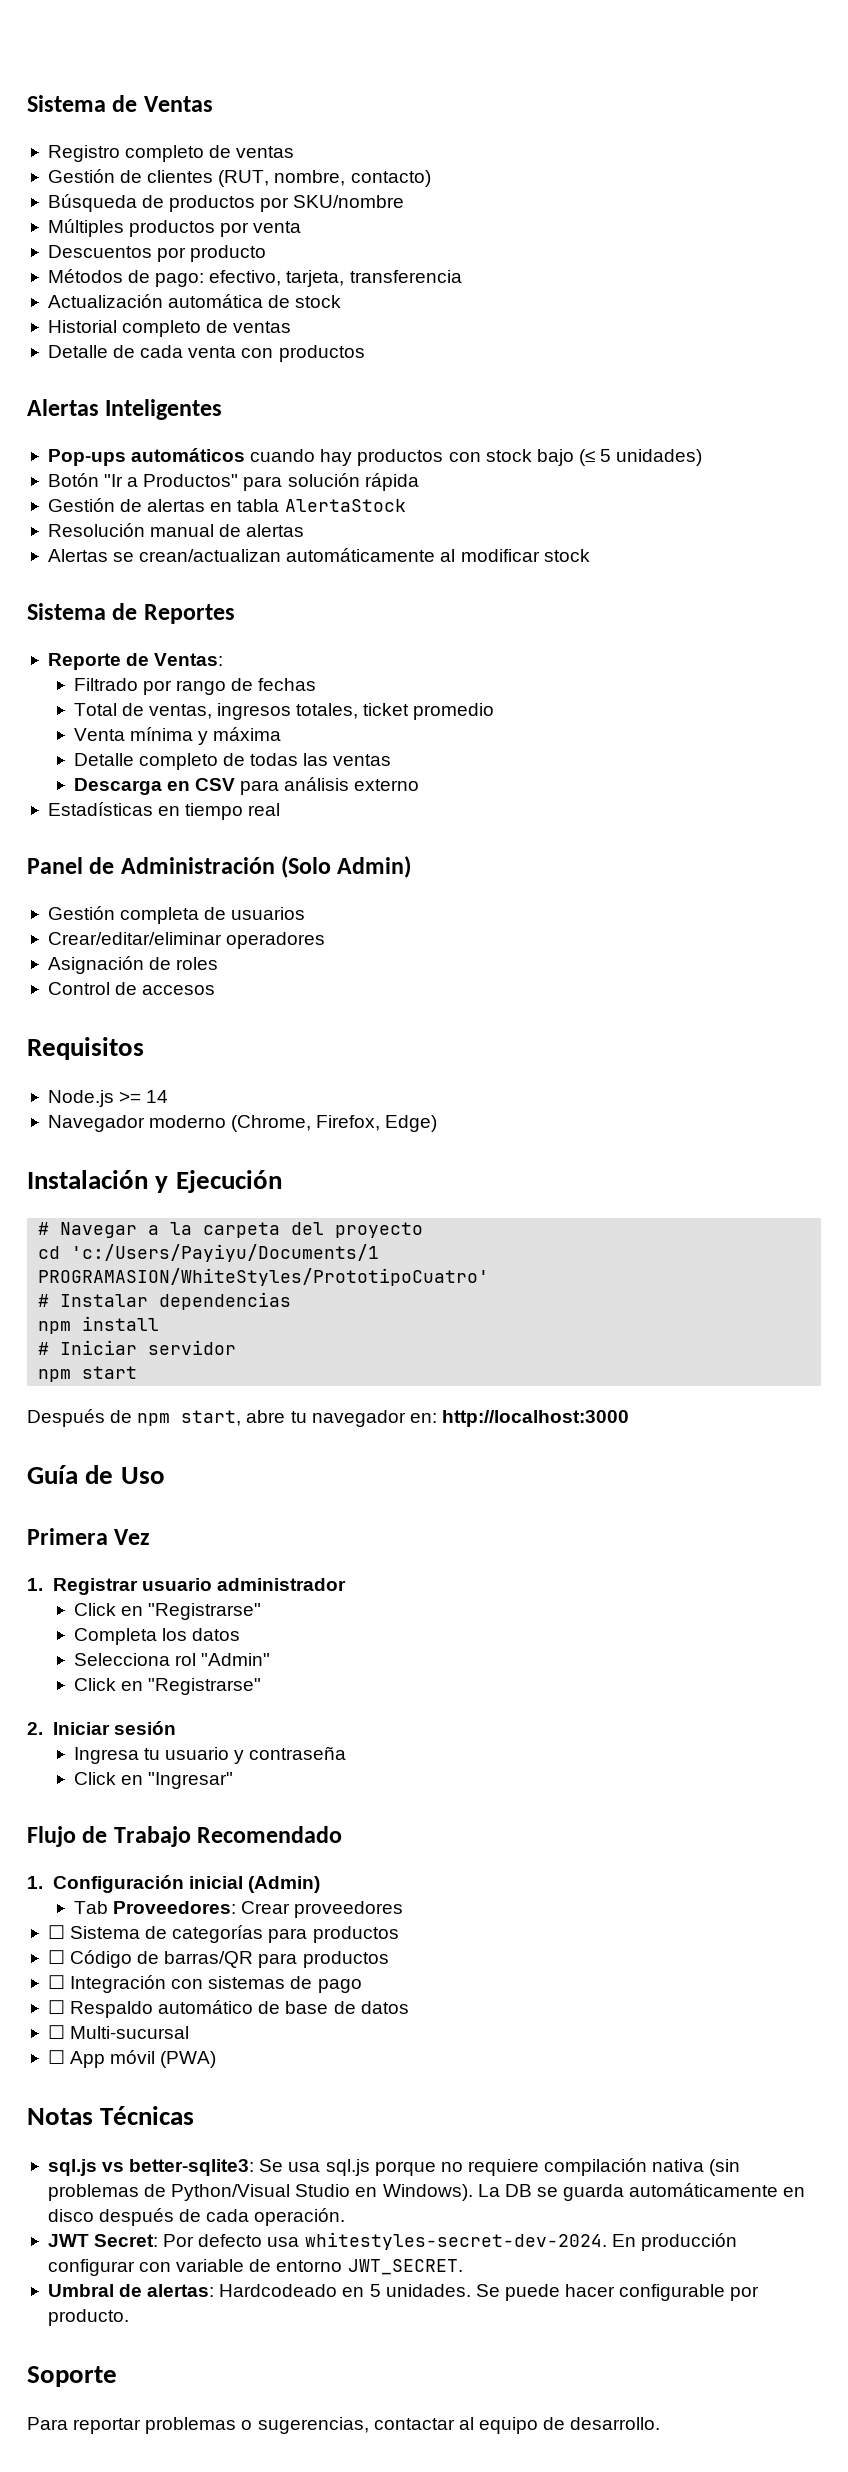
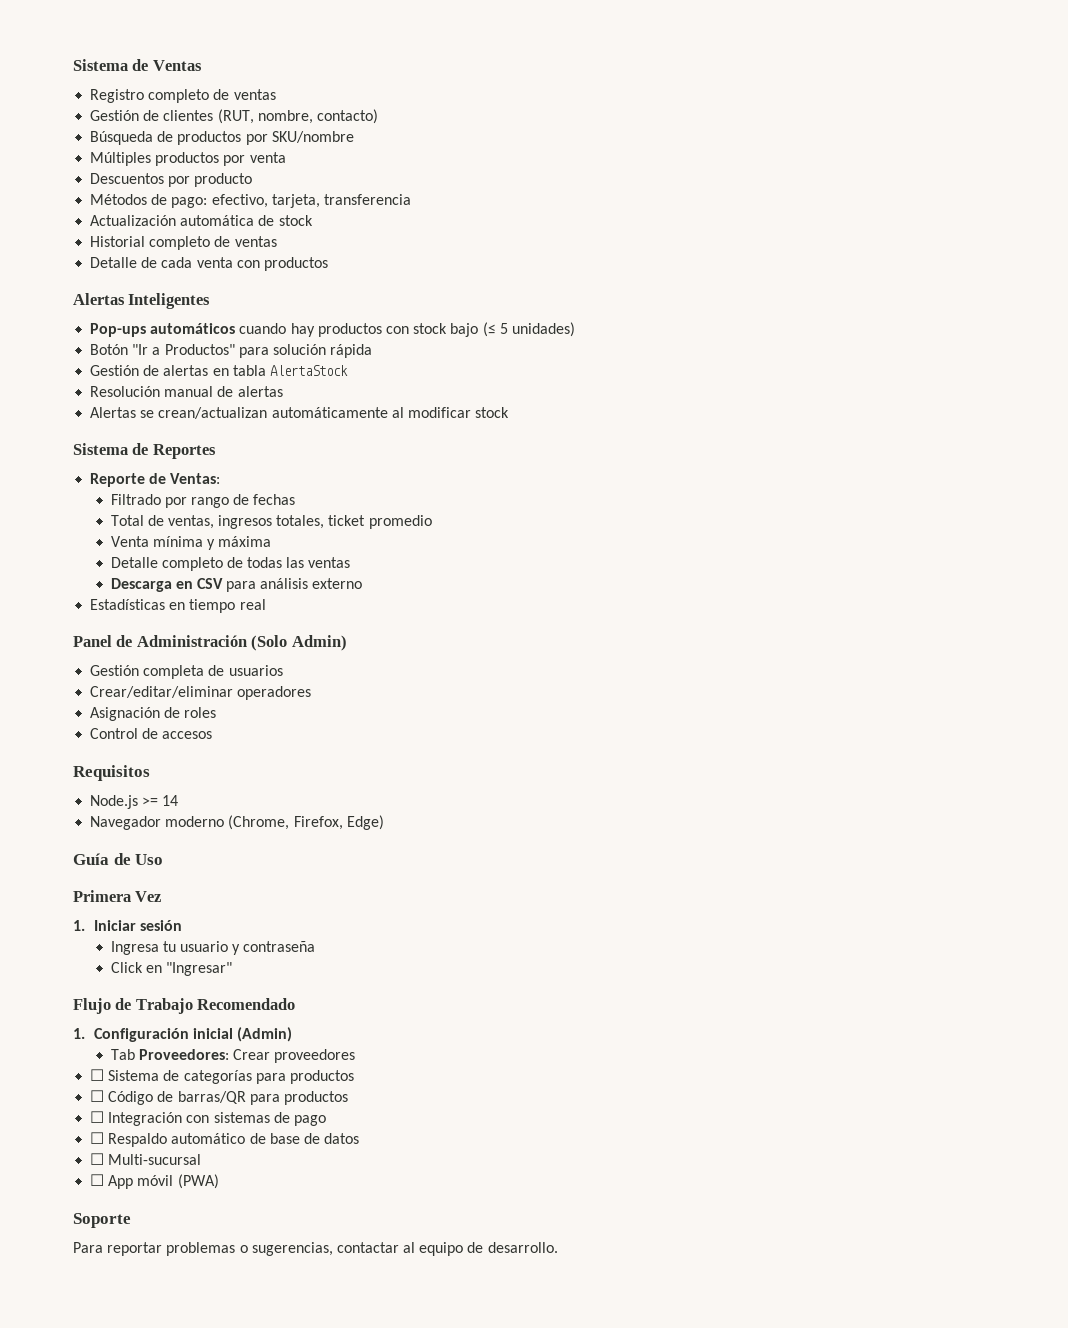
[27,1170,282,1193] [38,1222,424,1238] [38,1244,380,1262] [38,1268,490,1286] [38,1292,292,1310] [38,1316,160,1334] [38,1340,237,1355] [38,1366,138,1382] [27,1409,629,1427] // Instalación y Ejecución // # Navegar a la carpeta del proyecto // cd 'c:/Users/Payiyu/Documents/1 PROGRAMASION/WhiteStyles/PrototipoCuatro' // # Instalar dependencias // npm install // # Iniciar servidor // npm start // Después de npm start, abre tu navegador en: http://localhost:3000 -> (384, 822) none
[52,1578,346,1595] [73,1603,261,1620] [73,1628,240,1645] [73,1653,270,1666] [73,1678,261,1695] [27,1722,43,1735] Registrar usuario administrador // Click en "Registrarse" // Completa los datos // Selecciona rol "Admin" // Click en "Registrarse" // 2. -> (85, 925) none
[27,2106,195,2125] [47,2158,741,2176] [47,2183,806,2201] [47,2208,346,2226] [47,2232,737,2251] [47,2259,463,2276] [47,2284,760,2301] [47,2309,129,2326] // Notas Técnicas // sql.js vs better-sqlite3: Se usa sql.js porque no requiere compilación nativa (sin problemas de Python/Visual Studio en Windows). La DB se guarda automáticamente en disco después de cada operación. // JWT Secret: Por defecto usa whitestyles-secret-dev-2024. En producción configurar con variable de entorno JWT_SECRET. // Umbral de alertas: Hardcodeado en 5 unidades. Se puede hacer configurable por producto. -> (219, 1181) none

